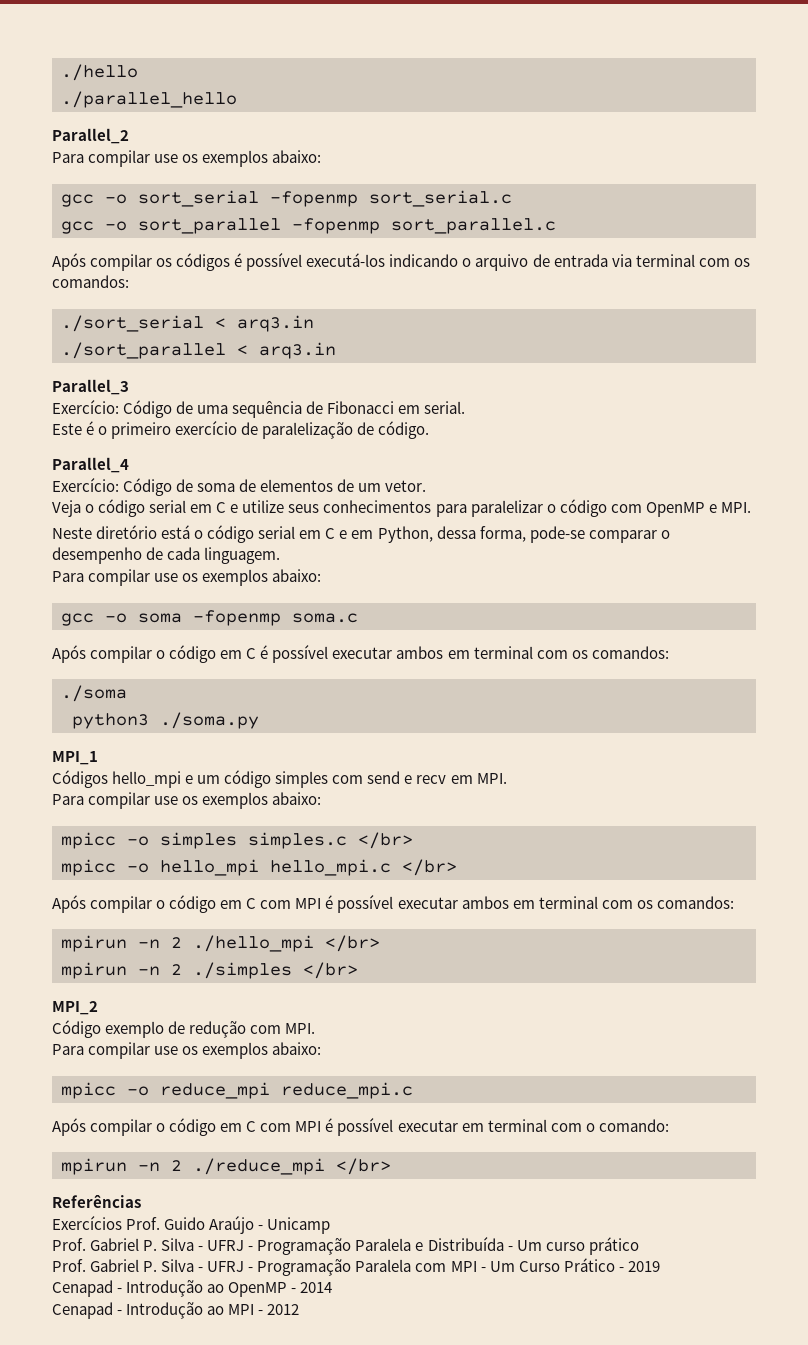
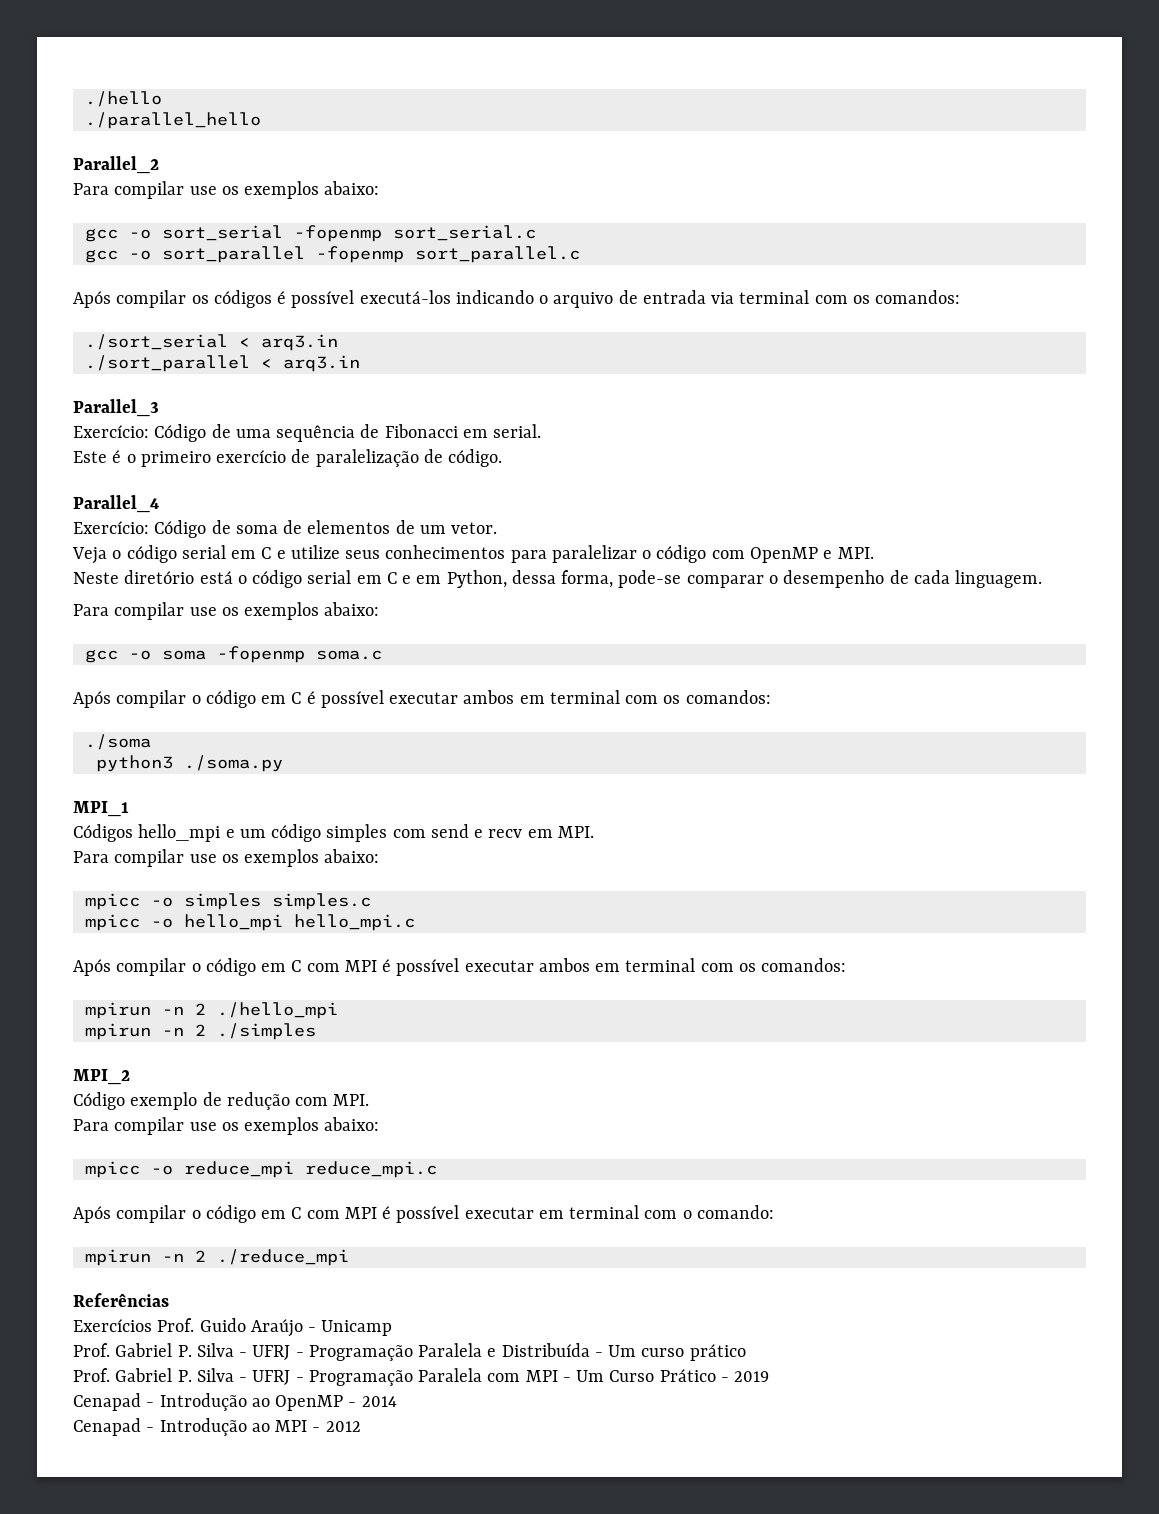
[358,832,413,849] </br> -> (371, 901) none
[402,859,457,876] </br> -> (415, 922) none
[325,935,380,952] </br> -> (338, 1010) none
[303,962,358,979] </br> -> (316, 1031) none
[336,1158,391,1175] </br> -> (349, 1257) none

